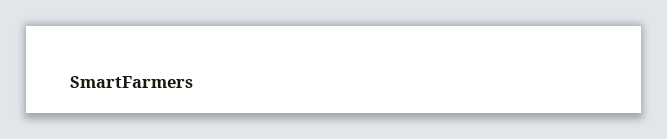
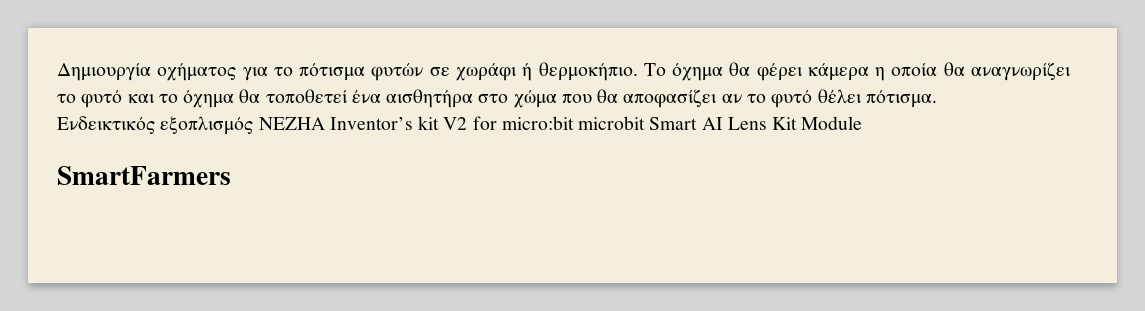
(70, 82) none -> [57,62,1072,81] [57,89,937,108] [57,116,863,135] Δημιουργία οχήματος για το πότισμα φυτών σε χωράφι ή θερμοκήπιο. Το όχημα θα φέρει κάμερα η οποία θα αναγνωρίζει το φυτό και το όχημα θα τοποθετεί ένα αισθητήρα στο χώμα που θα αποφασίζει αν το φυτό θέλει πότισμα. // Ενδεικτικός εξοπλισμός NEZHA Inventor’s kit V2 for micro:bit microbit Smart AI Lens Kit Module //

